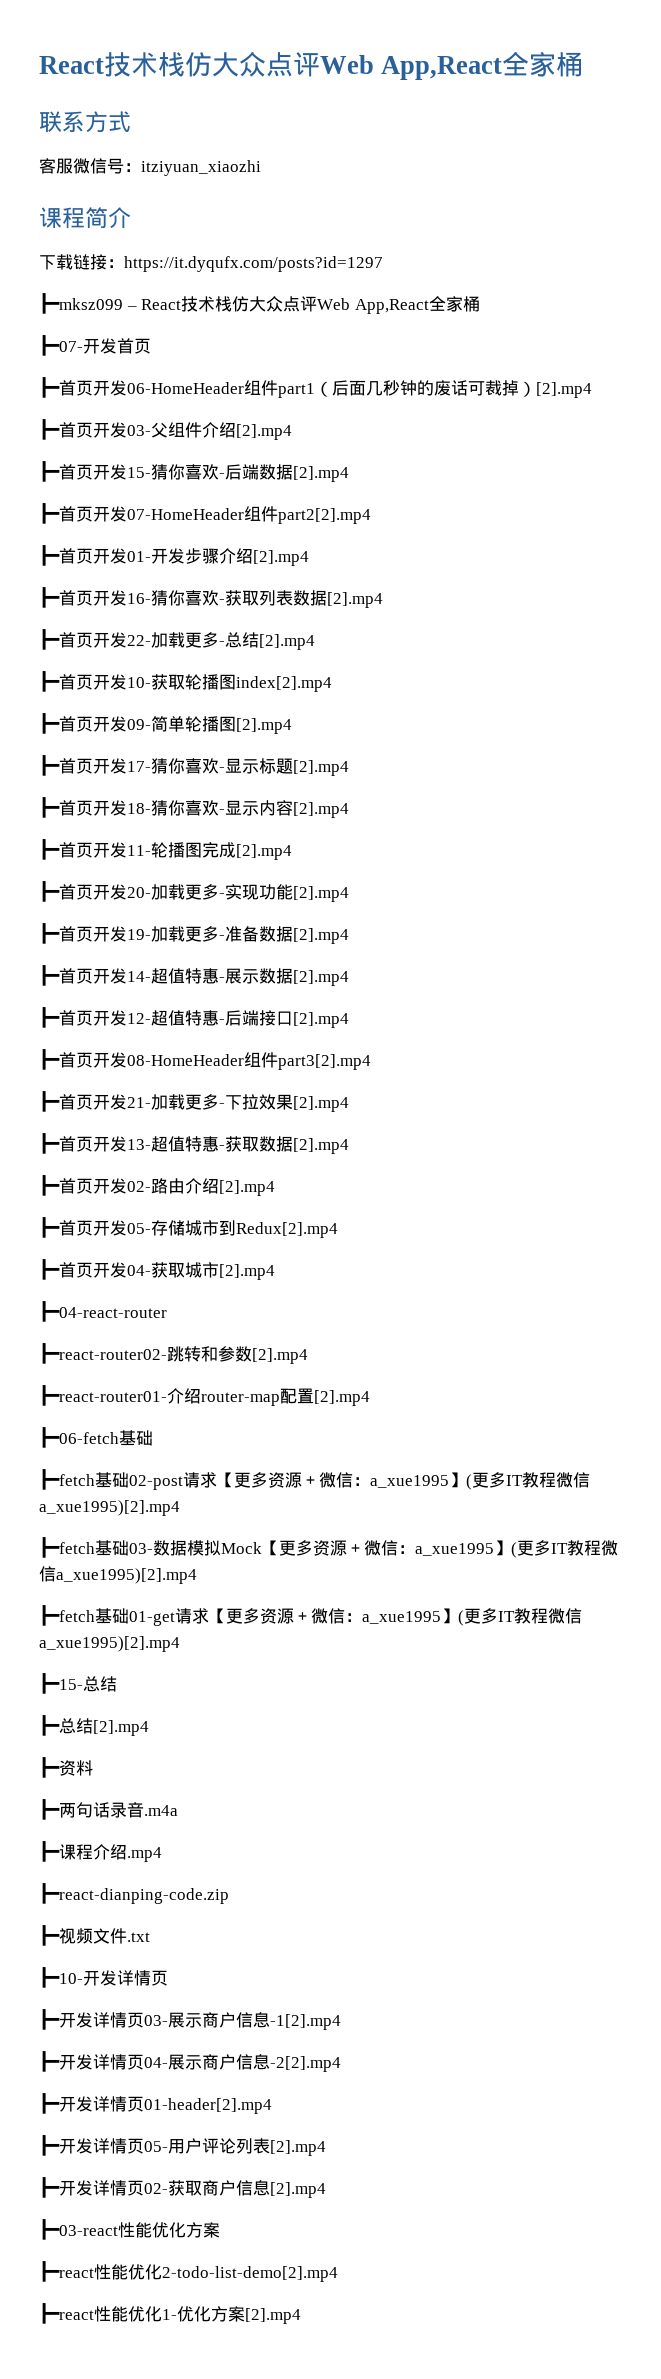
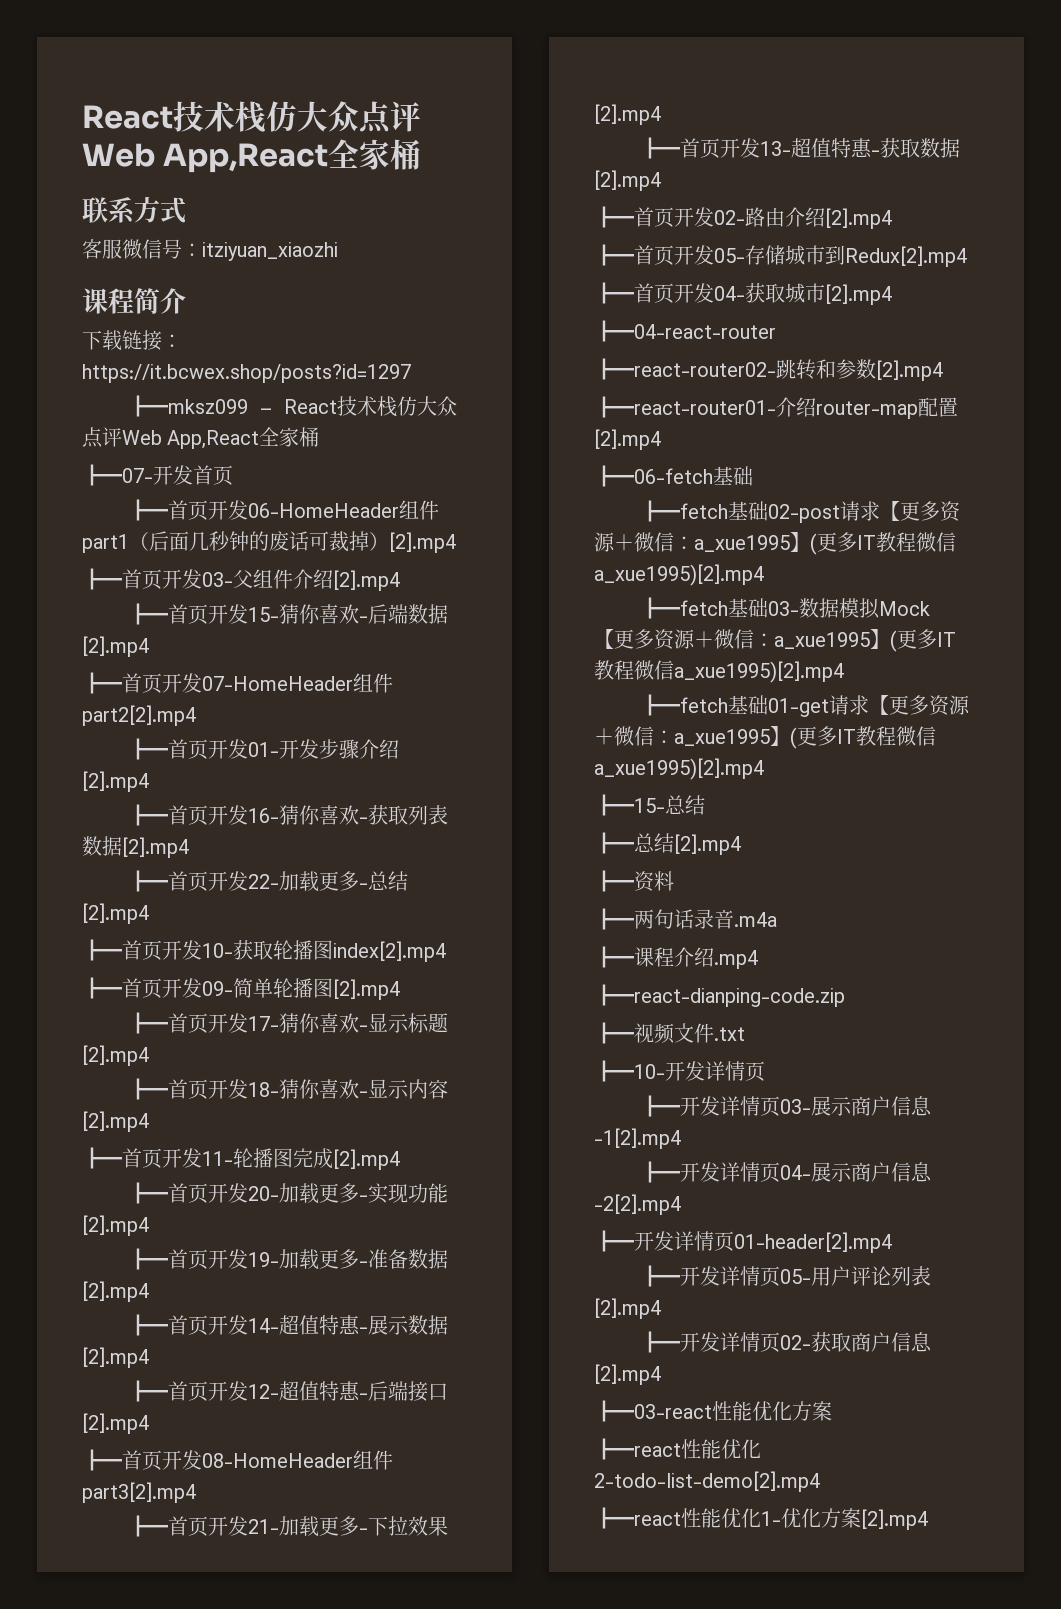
[124,256,383,272] https://it.dyqufx.com/posts?id=1297 -> [82,364,411,383] https://it.bcwex.shop/posts?id=1297

